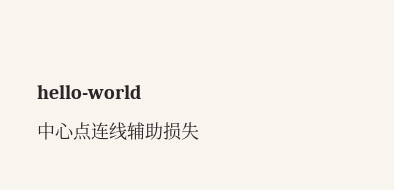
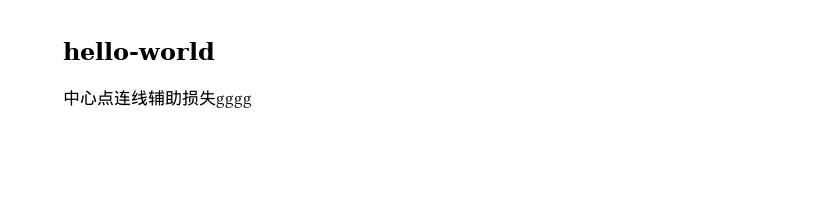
(199, 131) none -> [216,95,252,108] gggg

